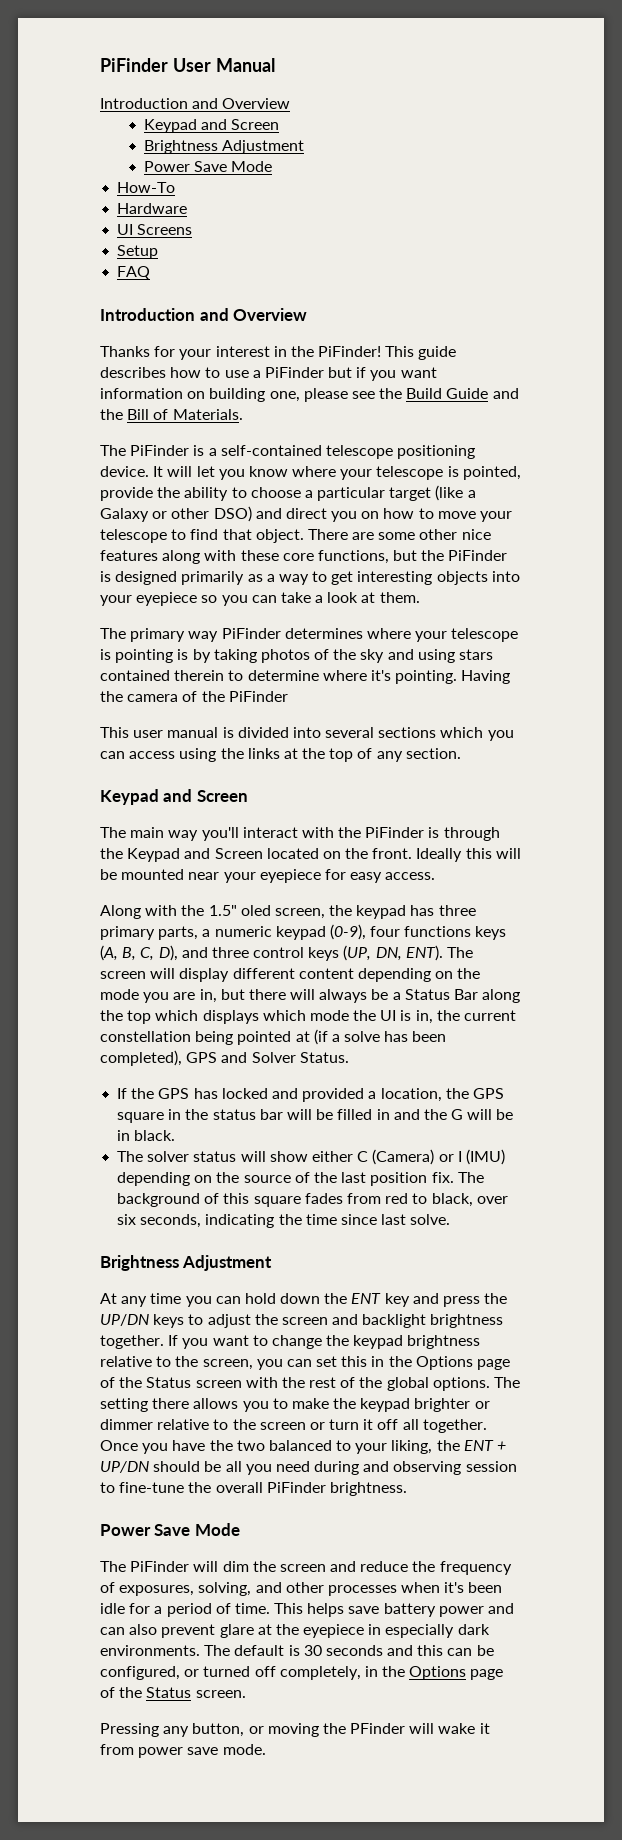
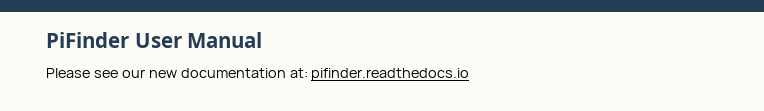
[100,98,291,109] [144,119,280,133] [144,140,305,154] [144,161,273,172] [117,182,176,193] [117,203,188,214] [117,224,193,235] [117,245,159,259] [117,266,151,280] [100,308,308,321] [100,346,457,360] [100,367,437,381] [100,388,519,402] [100,409,243,420] [100,445,476,459] [100,466,521,480] [100,485,476,501] [100,506,513,522] [100,529,491,543] [100,550,508,564] [100,571,520,585] [100,592,420,606] [100,628,519,642] [100,649,494,663] [100,670,511,684] [100,691,288,702] [100,727,514,741] [100,748,461,762] [100,789,248,805] [100,827,500,841] [100,848,521,862] [100,869,436,883] [100,905,476,919] [100,924,507,940] [100,945,474,961] [100,968,481,982] [100,989,521,1003] [100,1010,517,1024] [100,1029,447,1045] [100,1050,349,1066] [117,1088,504,1102] [117,1109,514,1123] [117,1130,176,1141] [117,1149,505,1165] [117,1172,484,1186] [117,1193,508,1207] [117,1214,451,1228] [100,1255,273,1271] [100,1293,508,1307] [100,1314,504,1328] [100,1335,481,1349] [100,1356,511,1370] [100,1377,521,1391] [100,1398,490,1412] [100,1419,487,1433] [100,1440,507,1454] [100,1461,517,1475] [100,1482,407,1496] [100,1523,240,1536] [100,1561,512,1575] [100,1582,503,1596] [100,1603,515,1617] [100,1624,490,1638] [100,1645,494,1656] [100,1666,504,1680] [100,1687,246,1698] [100,1723,490,1737] [100,1744,266,1758] Introduction and Overview // Keypad and Screen // Brightness Adjustment // Power Save Mode // How-To // Hardware // UI Screens // Setup // FAQ // Introduction and Overview // Thanks for your interest in the PiFinder! This guide describes how to use a PiFinder but if you want information on building one, please see the Build Guide and the Bill of Materials. // The PiFinder is a self-contained telescope positioning device. It will let you know where your telescope is pointed, provide the ability to choose a particular target (like a Galaxy or other DSO) and direct you on how to move your telescope to find that object. There are some other nice features along with these core functions, but the PiFinder is designed primarily as a way to get interesting objects into your eyepiece so you can take a look at them. // The primary way PiFinder determines where your telescope is pointing is by taking photos of the sky and using stars contained therein to determine where it's pointing. Having the camera of the PiFinder // This user manual is divided into several sections which you can access using the links at the top of any section. // Keypad and Screen // The main way you'll interact with the PiFinder is through the Keypad and Screen located on the front. Ideally this will be mounted near your eyepiece for easy access. // Along with the 1.5" oled screen, the keypad has three primary parts, a numeric keypad (0-9), four functions keys (A, B, C, D), and three control keys (UP, DN, ENT). The screen will display different content depending on the mode you are in, but there will always be a Status Bar along the top which displays which mode the UI is in, the current constellation being pointed at (if a solve has been completed), GPS and Solver Status. // If the GPS has locked and provided a location, the GPS square in the status bar will be filled in and the G will be in black. // The solver status will show either C (Camera) or I (IMU) depending on the source of the last position fix. The background of this square fades from red to black, over six seconds, indicating the time since last solve. // Brightness Adjustment // At any time you can hold down the ENT key and press the UP/DN keys to adjust the screen and backlight brightness together. If you want to change the keypad brightness relative to the screen, you can set this in the Options page of the Status screen with the rest of the global options. The setting there allows you to make the keypad brighter or dimmer relative to the screen or turn it off all together. Once you have the two balanced to your liking, the ENT + UP/DN should be all you need during and observing session to fine-tune the overall PiFinder brightness. // Power Save Mode // The PiFinder will dim the screen and reduce the frequency of exposures, solving, and other processes when it's been idle for a period of time. This helps save battery power and can also prevent glare at the eyepiece in especially dark environments. The default is 30 seconds and this can be configured, or turned off completely, in the Options page of the Status screen. // Pressing any button, or moving the PFinder will wake it from power save mode. -> [46,68,470,81] Please see our new documentation at: pifinder.readthedocs.io

